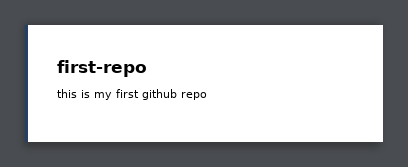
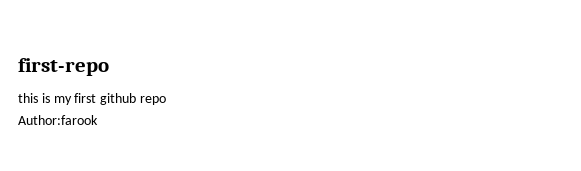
(207, 96) none -> [18,115,98,125] // Author:farook

